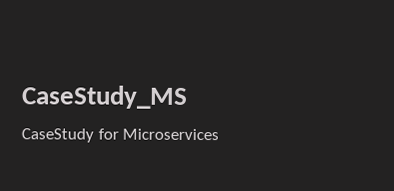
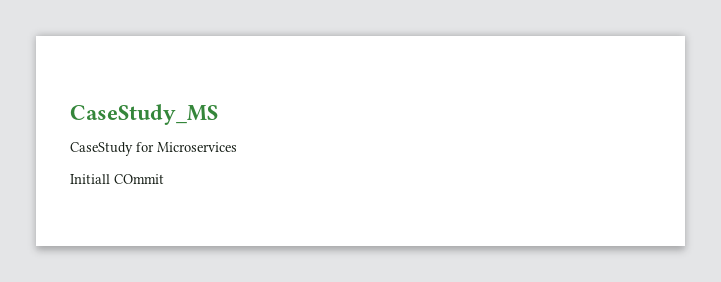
(220, 134) none -> [70,174,164,184] // Initiall COmmit

